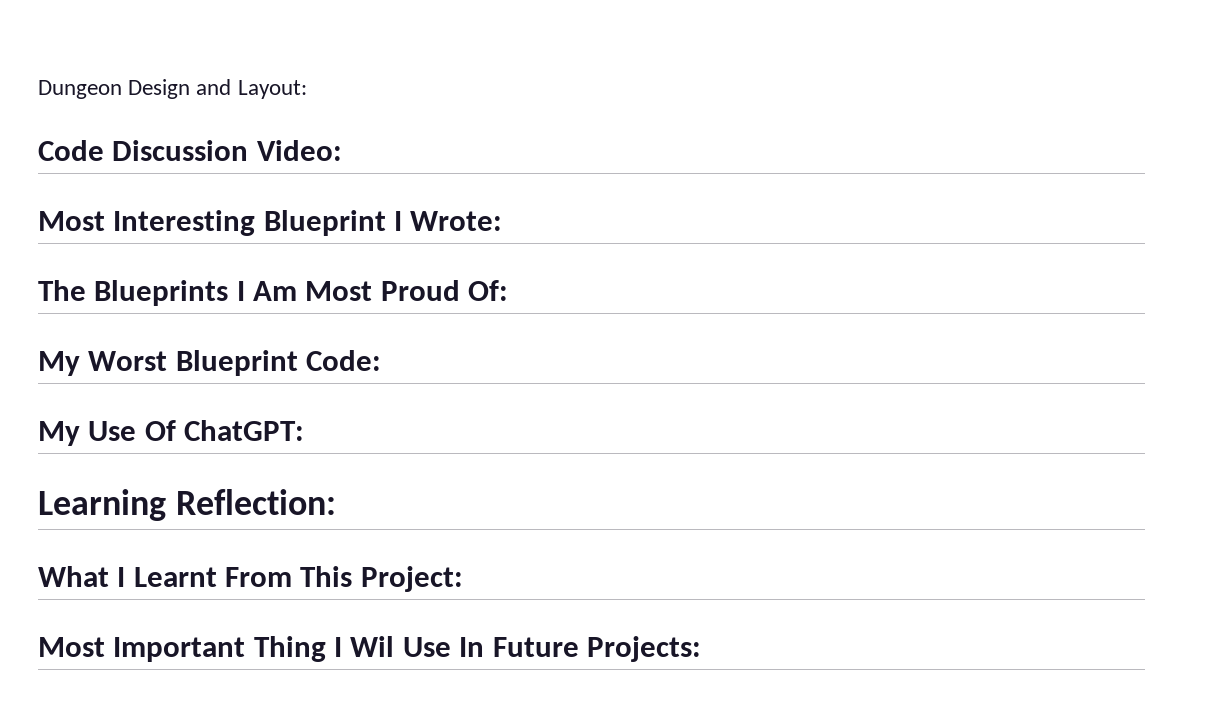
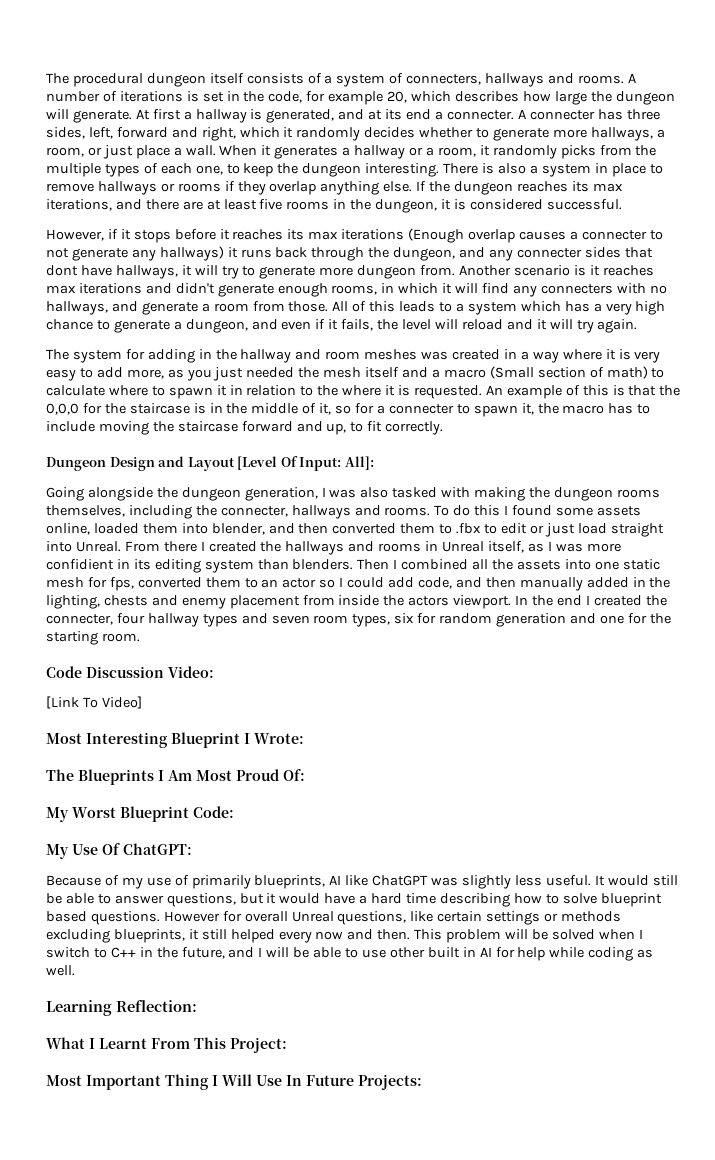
[38,79,307,99] Dungeon Design and Layout: -> [46,73,636,87] [46,91,675,105] [46,109,660,123] [46,127,665,141] [46,145,657,159] [46,163,663,177] [46,181,623,195] [46,199,622,213] [46,228,663,243] [46,246,653,261] [46,265,654,279] [46,283,667,297] [46,301,666,315] [46,319,638,333] [46,349,661,363] [46,366,665,381] [46,385,681,399] [46,403,651,417] [46,421,444,435] [46,456,374,471] [46,487,660,501] [46,505,641,519] [46,523,664,537] [46,541,621,555] [46,559,660,573] [46,577,671,591] [46,595,667,609] [46,613,671,627] [46,631,140,645] The procedural dungeon itself consists of a system of connecters, hallways and rooms. A number of iterations is set in the code, for example 20, which describes how large the dungeon will generate. At first a hallway is generated, and at its end a connecter. A connecter has three sides, left, forward and right, which it randomly decides whether to generate more hallways, a room, or just place a wall. When it generates a hallway or a room, it randomly picks from the multiple types of each one, to keep the dungeon interesting. There is also a system in place to remove hallways or rooms if they overlap anything else. If the dungeon reaches its max iterations, and there are at least five rooms in the dungeon, it is considered successful. // However, if it stops before it reaches its max iterations (Enough overlap causes a connecter to not generate any hallways) it runs back through the dungeon, and any connecter sides that dont have hallways, it will try to generate more dungeon from. Another scenario is it reaches max iterations and didn't generate enough rooms, in which it will find any connecters with no hallways, and generate a room from those. All of this leads to a system which has a very high chance to generate a dungeon, and even if it fails, the level will reload and it will try again. // The system for adding in the hallway and room meshes was created in a way where it is very easy to add more, as you just needed the mesh itself and a macro (Small section of math) to calculate where to spawn it in relation to the where it is requested. An example of this is that the 0,0,0 for the staircase is in the middle of it, so for a connecter to spawn it, the macro has to include moving the staircase forward and up, to fit correctly. // Dungeon Design and Layout [Level Of Input: All]: // Going alongside the dungeon generation, I was also tasked with making the dungeon rooms themselves, including the connecter, hallways and rooms. To do this I found some assets online, loaded them into blender, and then converted them to .fbx to edit or just load straight into Unreal. From there I created the hallways and rooms in Unreal itself, as I was more confidient in its editing system than blenders. Then I combined all the assets into one static mesh for fps, converted them to an actor so I could add code, and then manually added in the lighting, chests and enemy placement from inside the actors viewport. In the end I created the connecter, four hallway types and seven room types, six for random generation and one for the starting room.
(342, 150) none -> [46,696,142,709] // [Link To Video]
(305, 430) none -> [46,875,678,889] [46,893,662,907] [46,911,622,925] [46,929,643,943] [46,947,654,961] [46,965,75,976] // Because of my use of primarily blueprints, AI like ChatGPT was slightly less useful. It would still be able to answer questions, but it would have a hard time describing how to solve blueprint based questions. However for overall Unreal questions, like certain settings or methods excluding blueprints, it still helped every now and then. This problem will be solved when I switch to C++ in the future, and I will be able to use other built in AI for help while coding as well.
[350,636,395,657] Wil -> [222,1074,252,1086] Will

